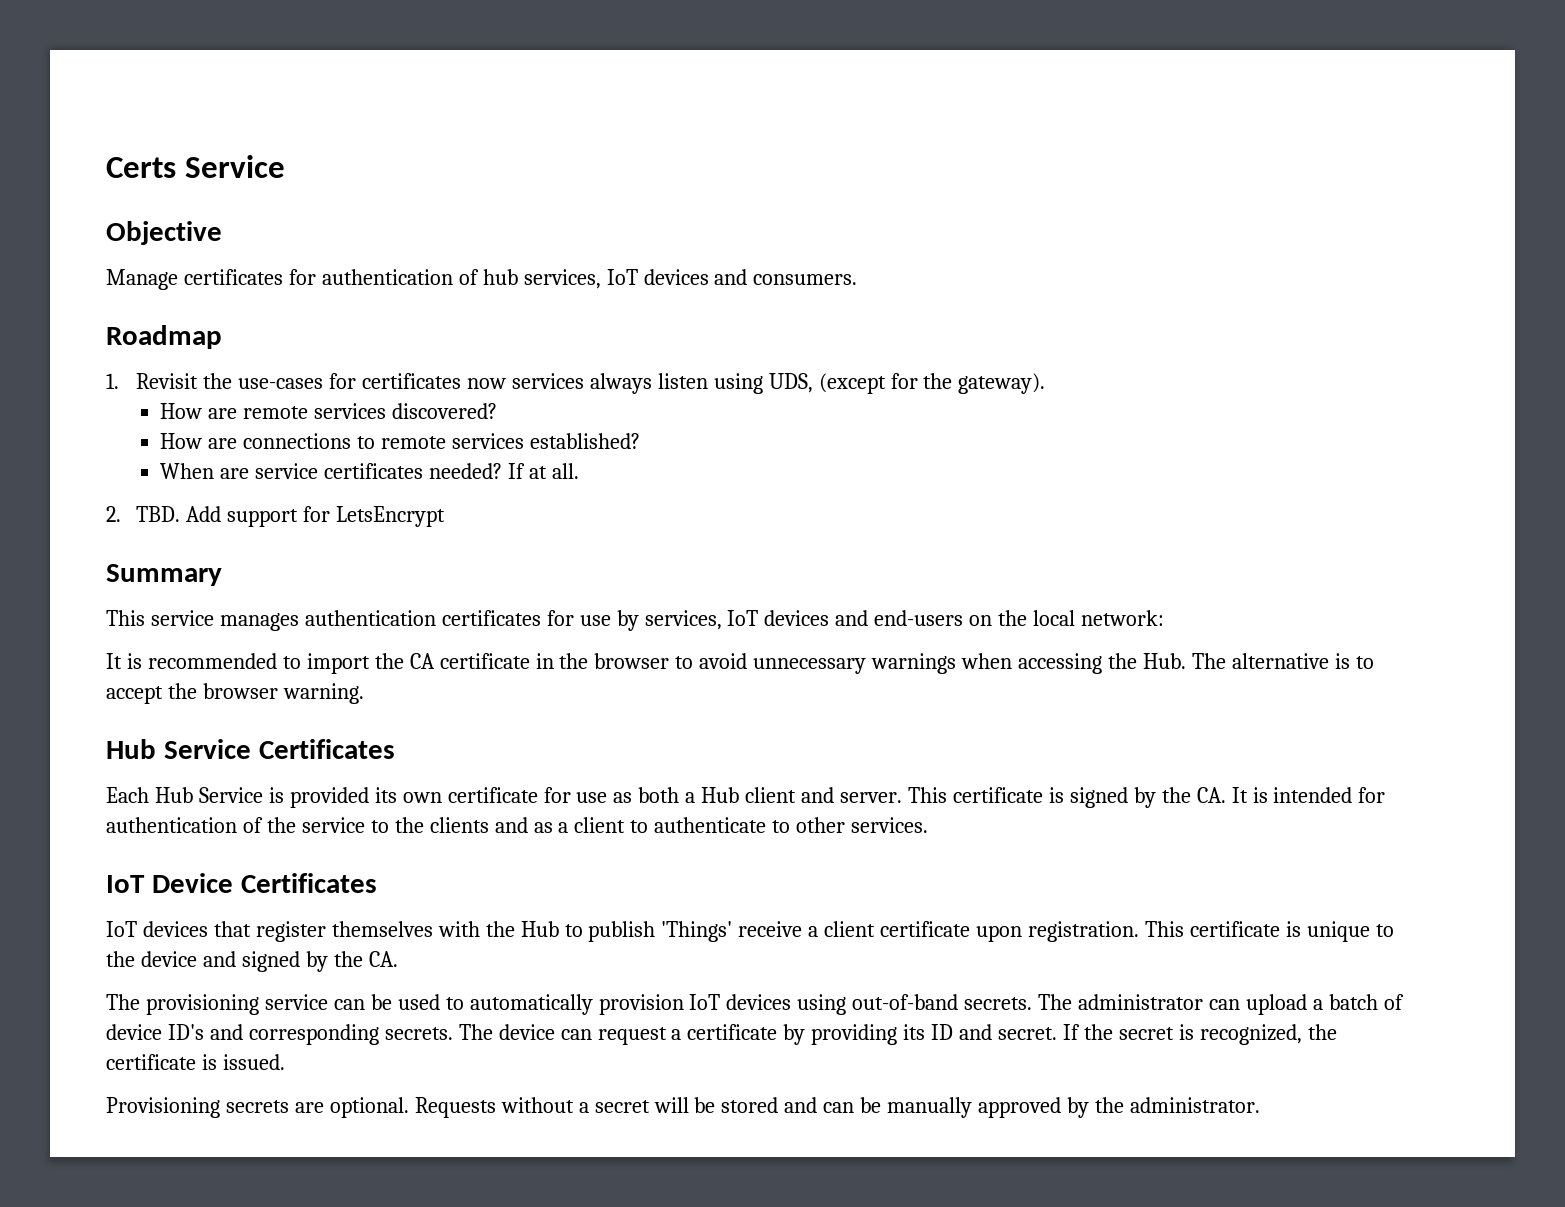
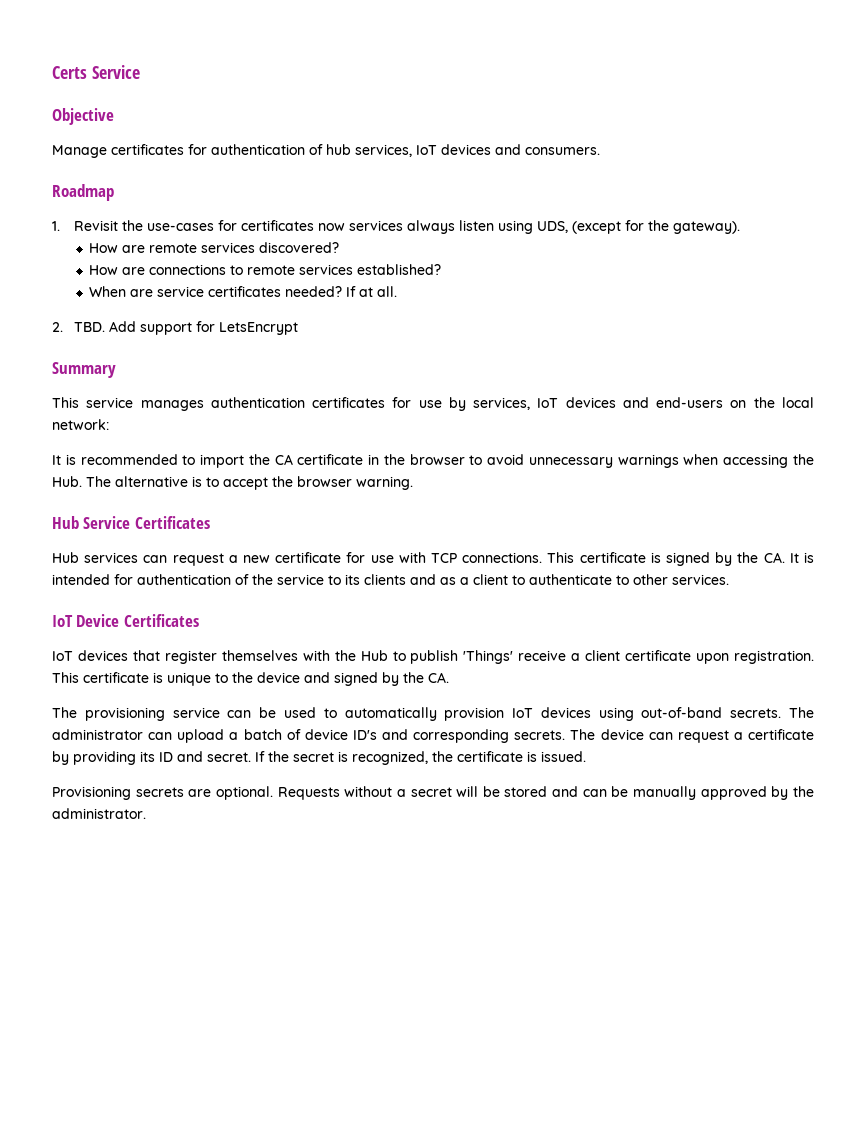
[106,787,903,808] Each Hub Service is provided its own certificate for use as both a Hub client and server. -> [52,552,543,566] Hub services can request a new certificate for use with TCP connections.
[394,817,424,833] the -> [345,574,360,585] its

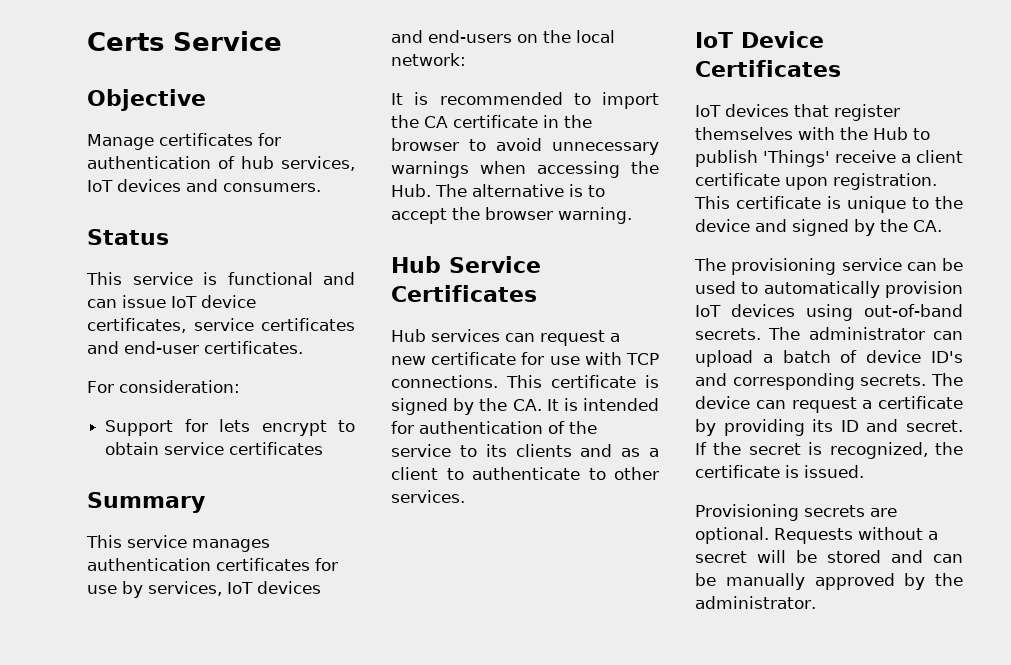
[52,184,114,201] [52,220,740,234] [89,242,340,253] [89,264,442,275] [89,286,398,297] [52,321,298,335] Roadmap // 1. Revisit the use-cases for certificates now services always listen using UDS, (except for the gateway). // How are remote services discovered? // How are connections to remote services established? // When are service certificates needed? If at all. // 2. TBD. Add support for LetsEncrypt -> [87,229,169,245] [86,272,355,285] [87,295,256,308] [87,318,355,333] [87,341,303,354] [87,380,240,393] [105,419,355,436] [105,442,324,455] Status // This service is functional and can issue IoT device certificates, service certificates and end-user certificates. // For consideration: // Support for lets encrypt to obtain service certificates

